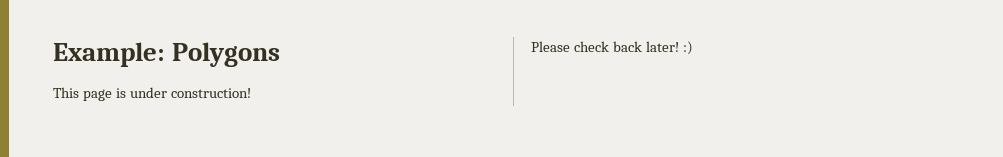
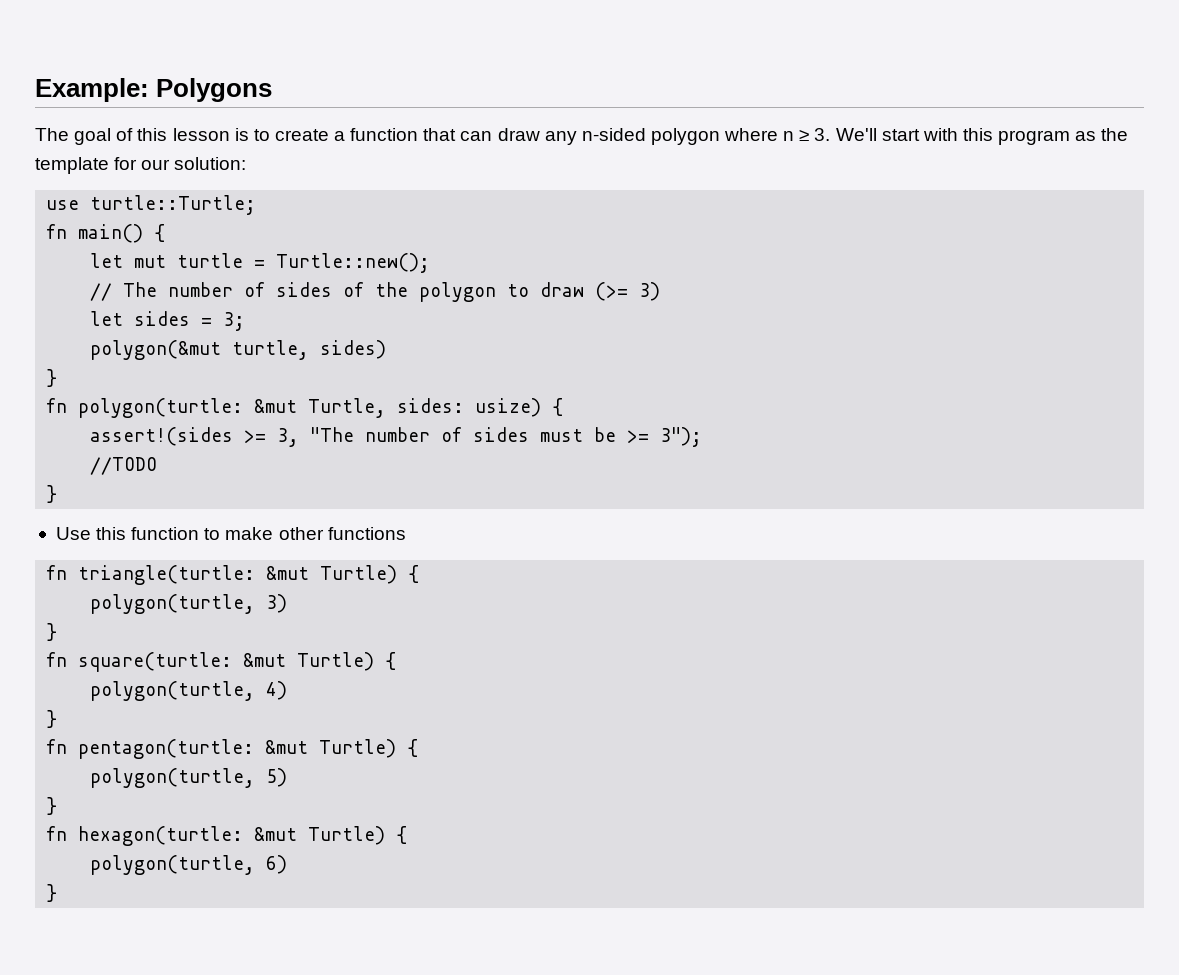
[53,87,251,101] [531,41,693,55] This page is under construction! // Please check back later! :) -> [35,128,1129,145] [35,157,247,174] [46,195,257,215] [46,224,166,243] [90,253,431,273] [90,282,661,302] [90,311,246,331] [90,340,387,360] [46,369,58,387] [46,398,564,418] [90,427,703,447] [90,457,158,475] [46,485,58,503] [55,527,406,540] [46,565,420,585] [90,594,288,614] [46,623,58,641] [46,652,397,672] [90,681,288,701] [46,710,58,728] [46,739,419,759] [90,768,288,788] [46,797,58,815] [46,826,408,846] [90,855,288,875] [46,884,58,902] The goal of this lesson is to create a function that can draw any n-sided polygon where n ≥ 3. We'll start with this program as the template for our solution: // use turtle::Turtle; // fn main() { // let mut turtle = Turtle::new(); // // The number of sides of the polygon to draw (>= 3) // let sides = 3; // polygon(&mut turtle, sides) // } // fn polygon(turtle: &mut Turtle, sides: usize) { // assert!(sides >= 3, "The number of sides must be >= 3"); // //TODO // } // Use this function to make other functions // fn triangle(turtle: &mut Turtle) { // polygon(turtle, 3) // } // fn square(turtle: &mut Turtle) { // polygon(turtle, 4) // } // fn pentagon(turtle: &mut Turtle) { // polygon(turtle, 5) // } // fn hexagon(turtle: &mut Turtle) { // polygon(turtle, 6) // }

